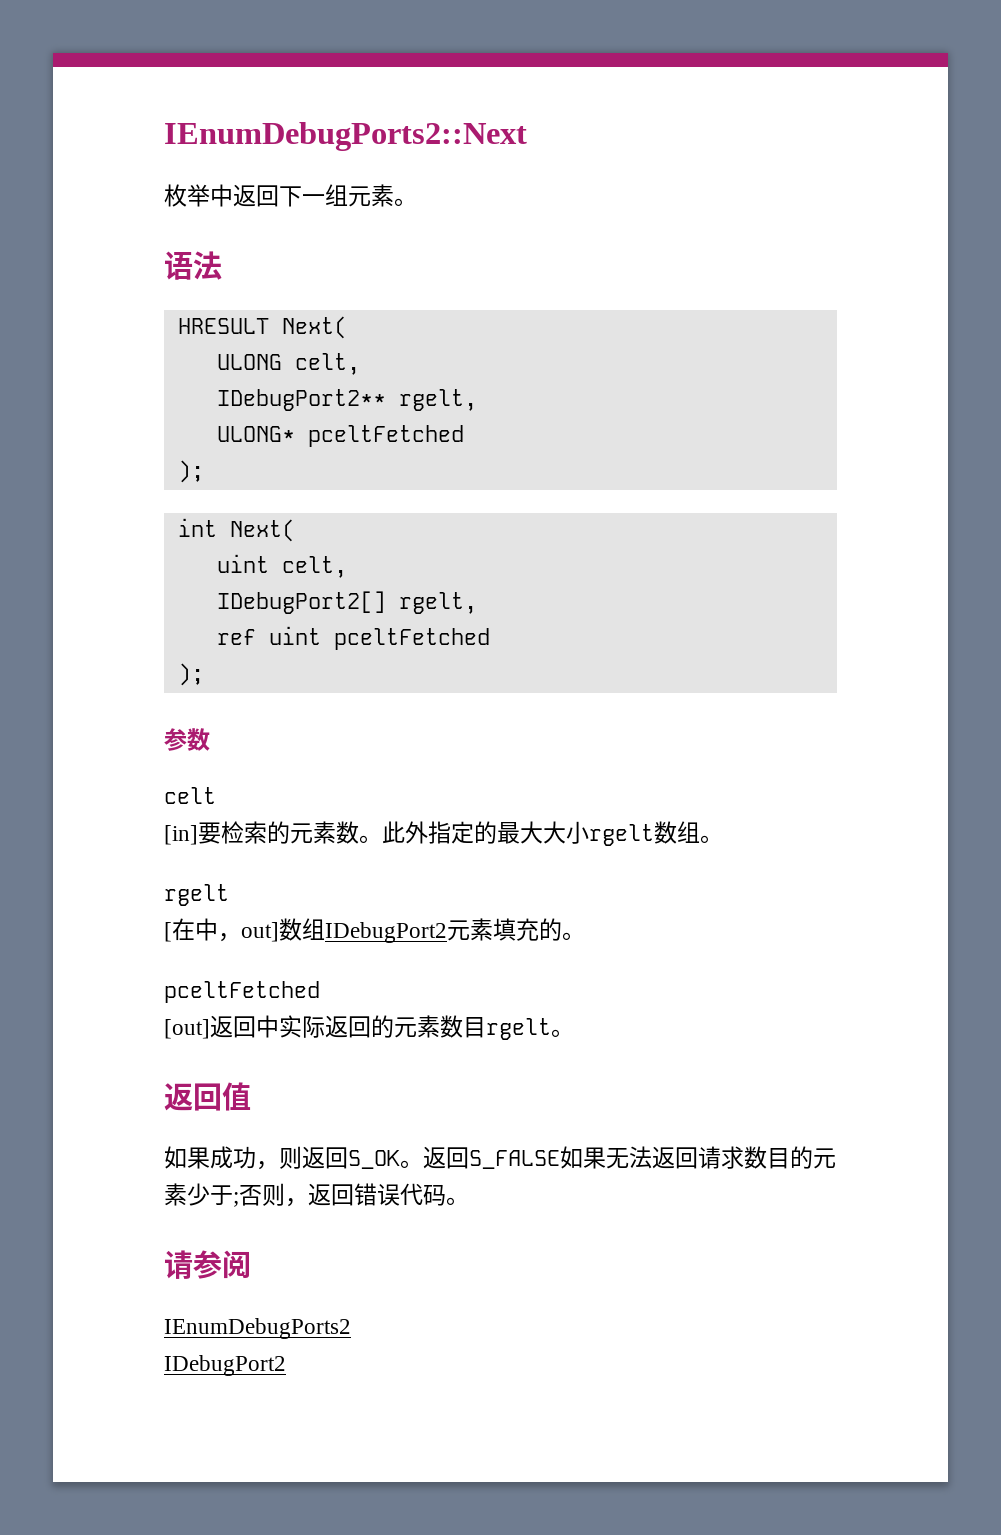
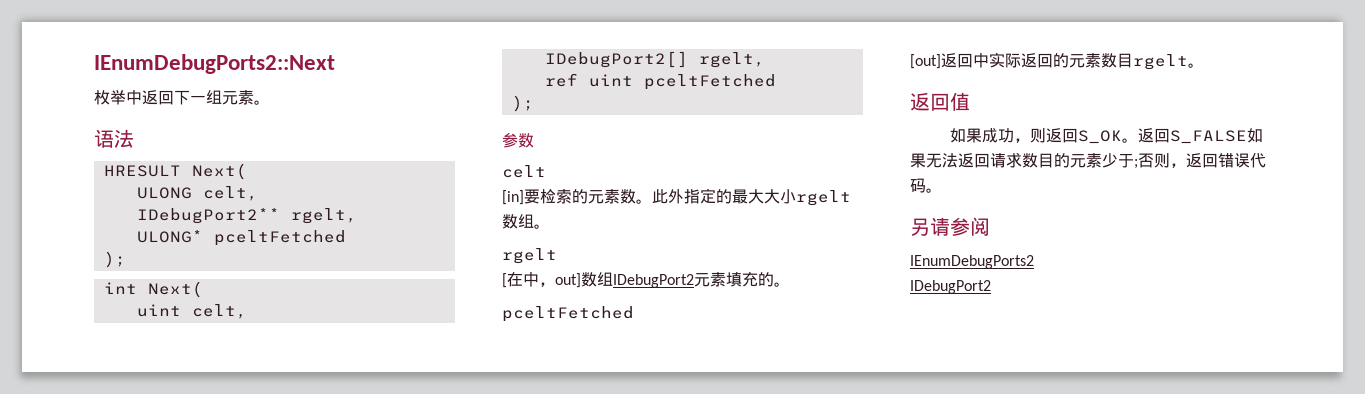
(469, 1201) none -> [910,218,930,236] 另

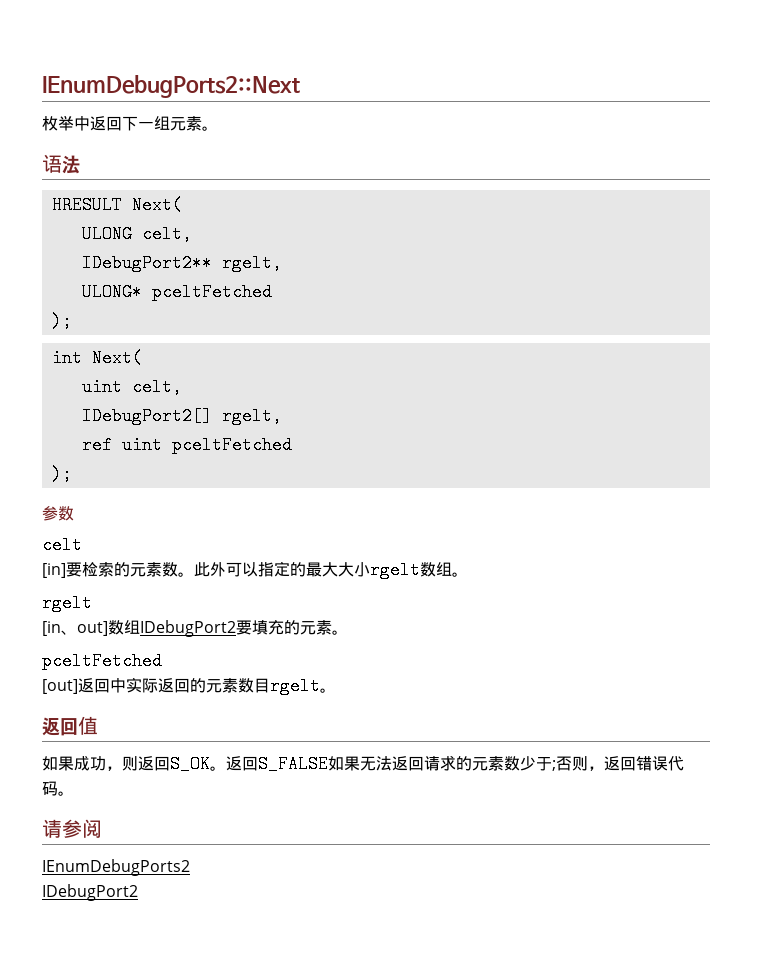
(684, 196) none -> [226,562,258,577] 可以
[502,272,555,288] [在中， -> [42,621,77,636] [in、
[694,272,774,287] 元素填充的 -> [236,620,332,635] 要填充的元素
[1022,153,1102,168] 数目的元素 -> [456,756,520,771] 的元素数
[910,218,930,236] 另 -> (74, 793) none

